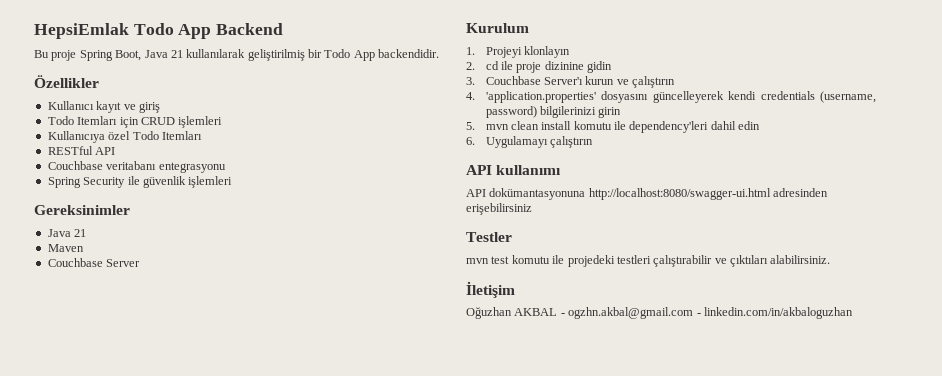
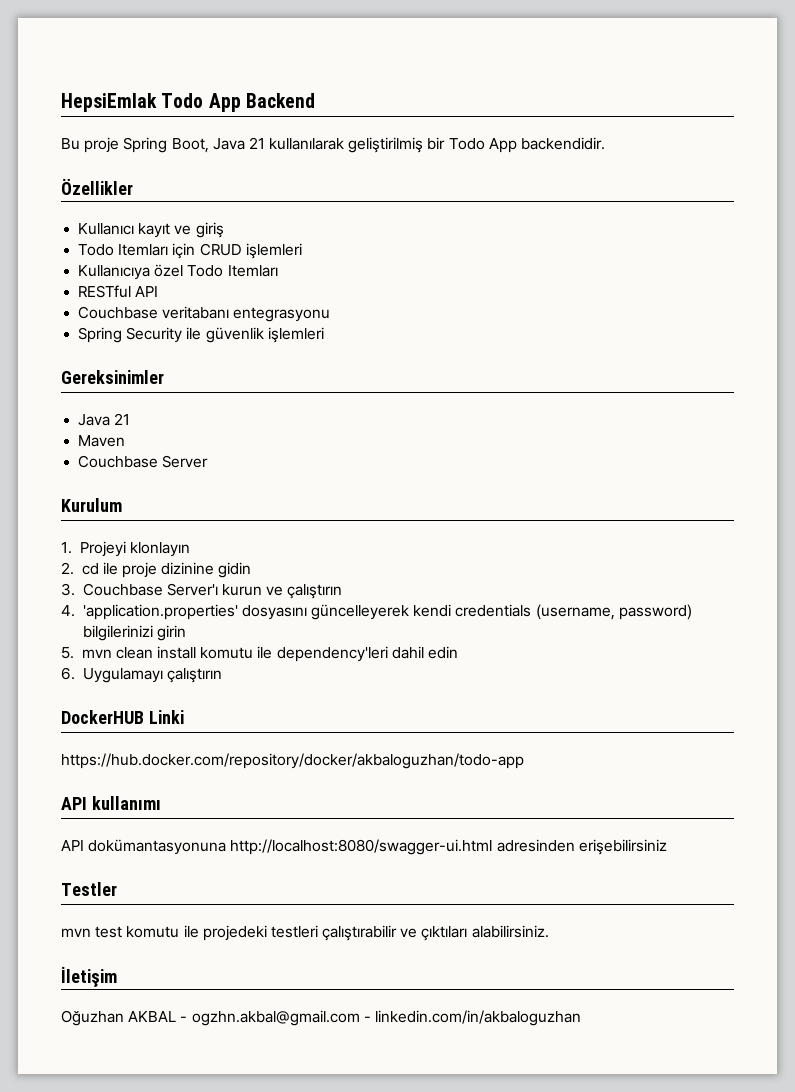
(593, 142) none -> [61,710,184,724] [61,753,524,769] // DockerHUB Linki // https://hub.docker.com/repository/docker/akbaloguzhan/todo-app

